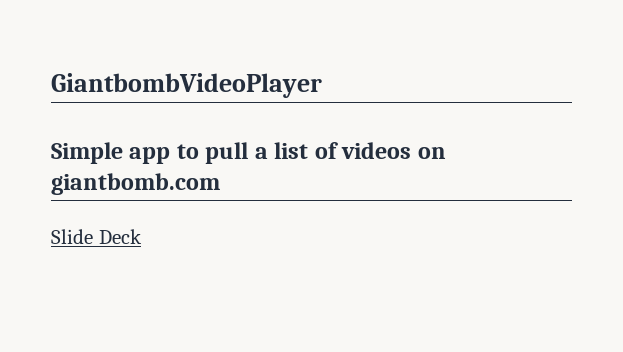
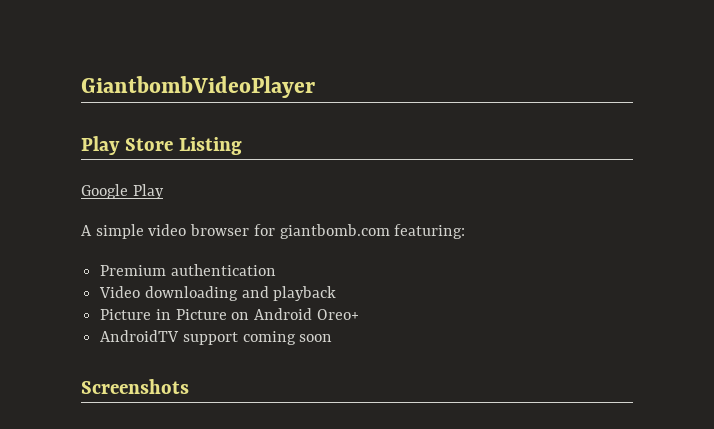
[51,142,446,164] [51,173,220,195] [51,229,142,244] Simple app to pull a list of videos on giantbomb.com // Slide Deck -> [81,136,242,155] [81,184,164,199] [81,224,466,239] [100,264,276,276] [99,286,337,301] [100,308,359,320] [100,330,333,345] [81,379,189,394] Play Store Listing // Google Play // A simple video browser for giantbomb.com featuring: // Premium authentication // Video downloading and playback // Picture in Picture on Android Oreo+ // AndroidTV support coming soon // Screenshots

